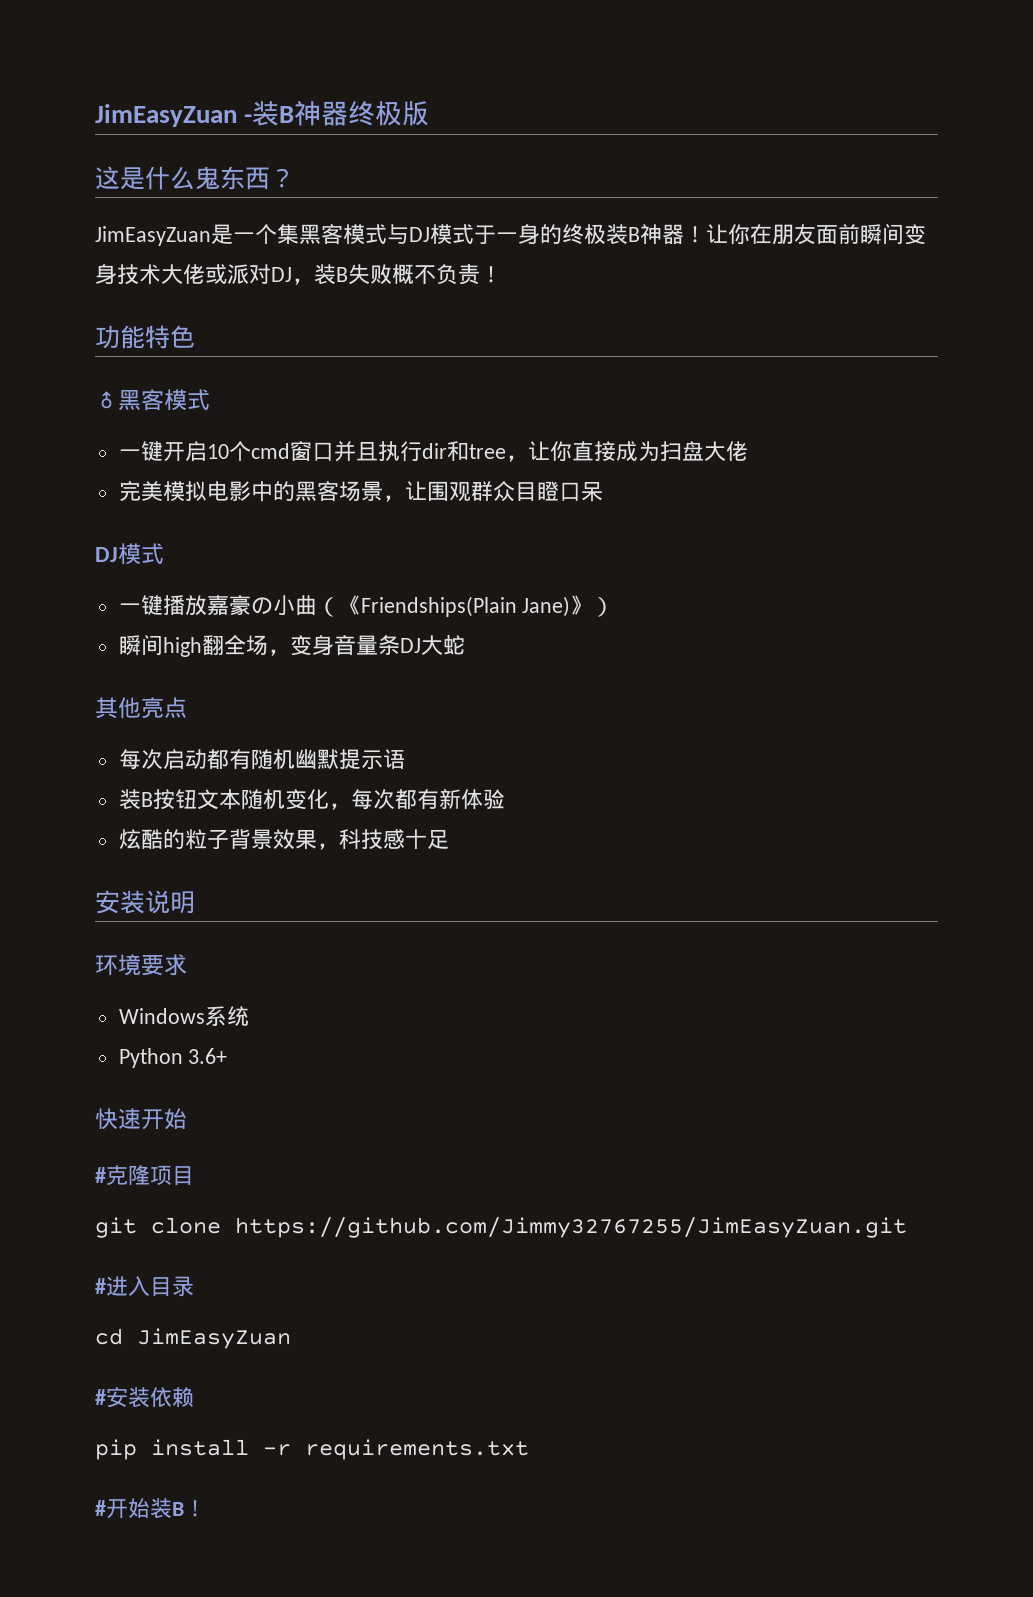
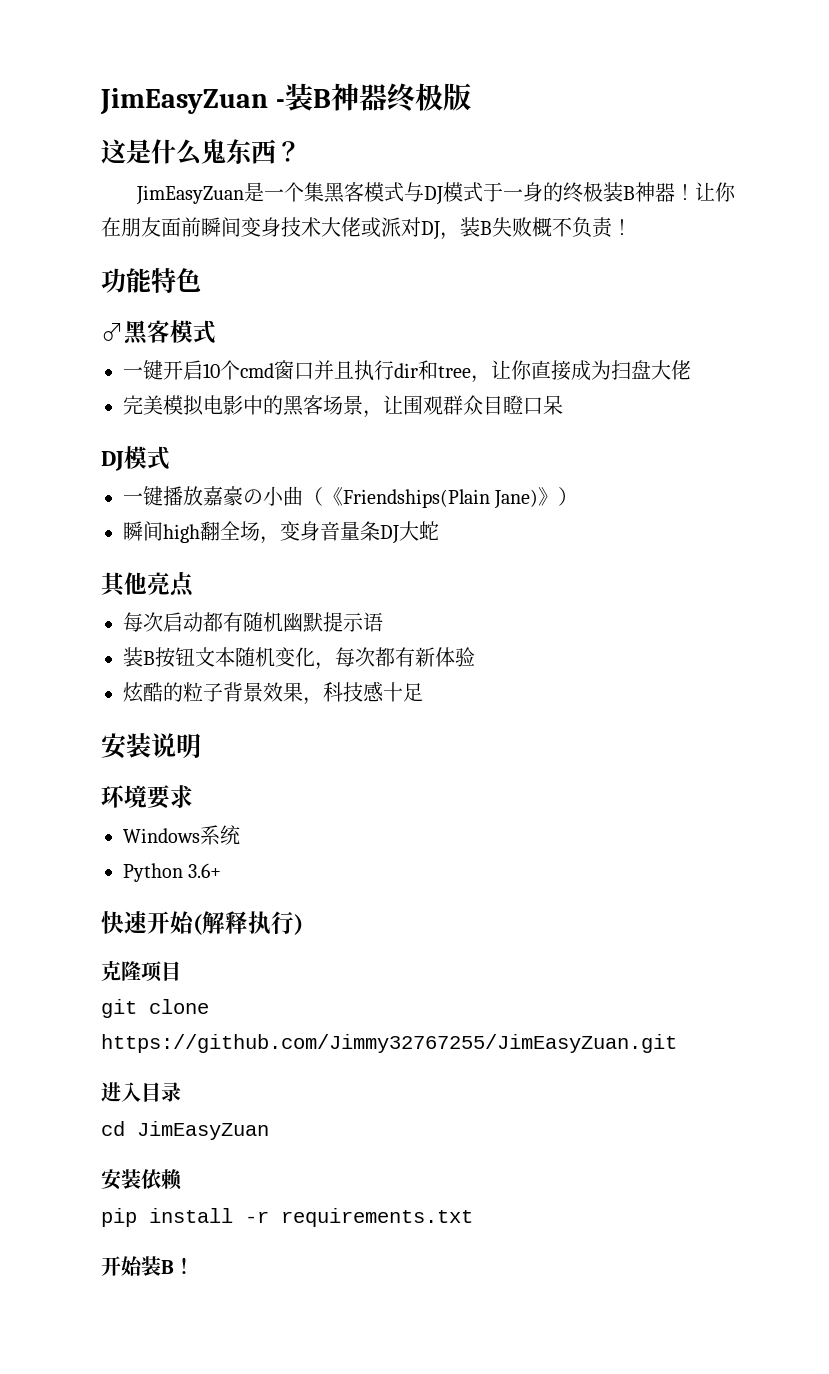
[95,1167,106,1183] // # -> [193,911,303,935] (解释执行) //
[95,1278,106,1294] # -> (677, 1043) none
[95,1389,106,1405] # -> (269, 1130) none
[95,1500,106,1516] # -> (473, 1217) none

